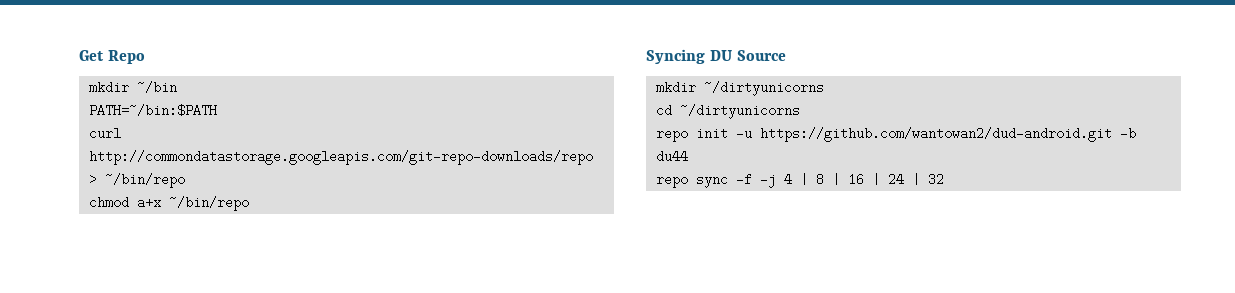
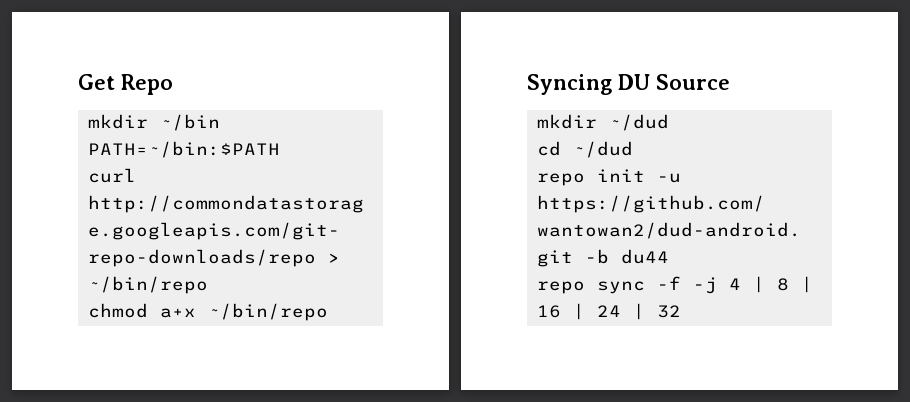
[703,81,824,96] ~/dirtyunicorns -> [608,114,669,131] ~/dud
[679,104,800,119] ~/dirtyunicorns -> [572,141,633,158] ~/dud

